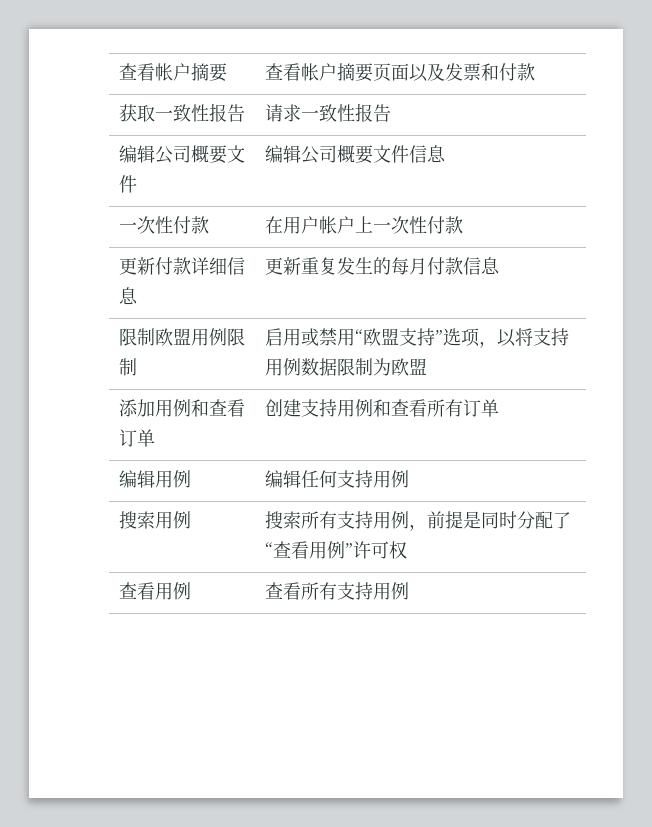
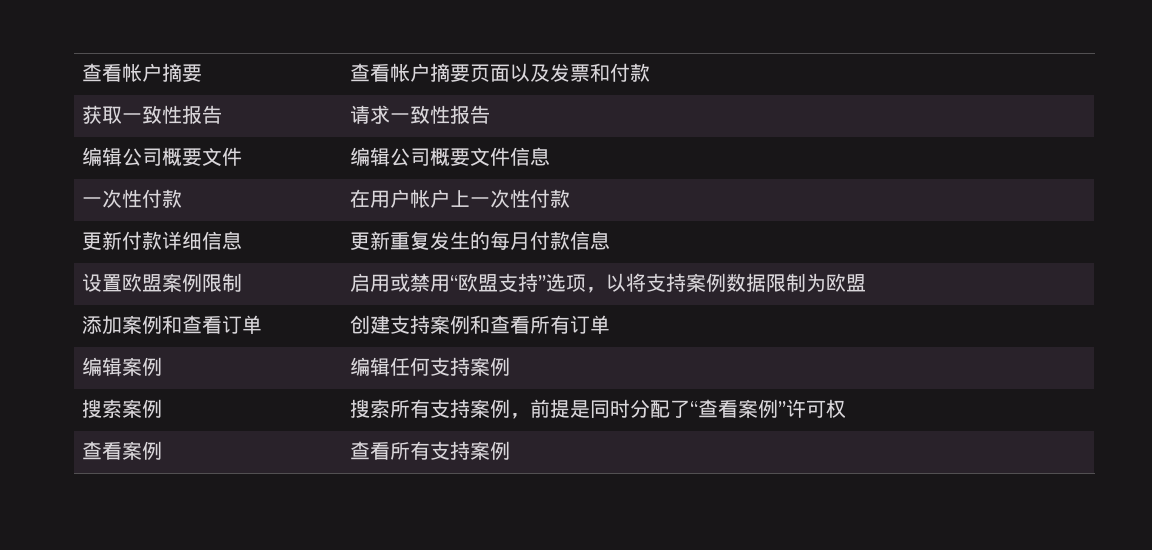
[119,328,210,346] 限制欧盟用 -> [82,273,183,292] 设置欧盟案
[265,358,284,376] 用 -> [686,273,707,292] 案
[155,399,174,417] 用 -> [122,315,143,334] 案
[337,399,356,417] 用 -> [430,315,451,334] 案
[155,470,174,488] 用 -> [122,357,143,376] 案
[373,470,392,488] 用 -> [470,357,491,376] 案
[155,511,174,529] 用 -> [122,399,143,418] 案
[373,511,392,529] 用 -> [470,399,491,418] 案
[309,541,328,559] 用 -> [738,399,759,418] 案
[155,582,174,600] 用 -> [122,441,143,460] 案
[373,582,392,600] 用 -> [470,441,491,460] 案

